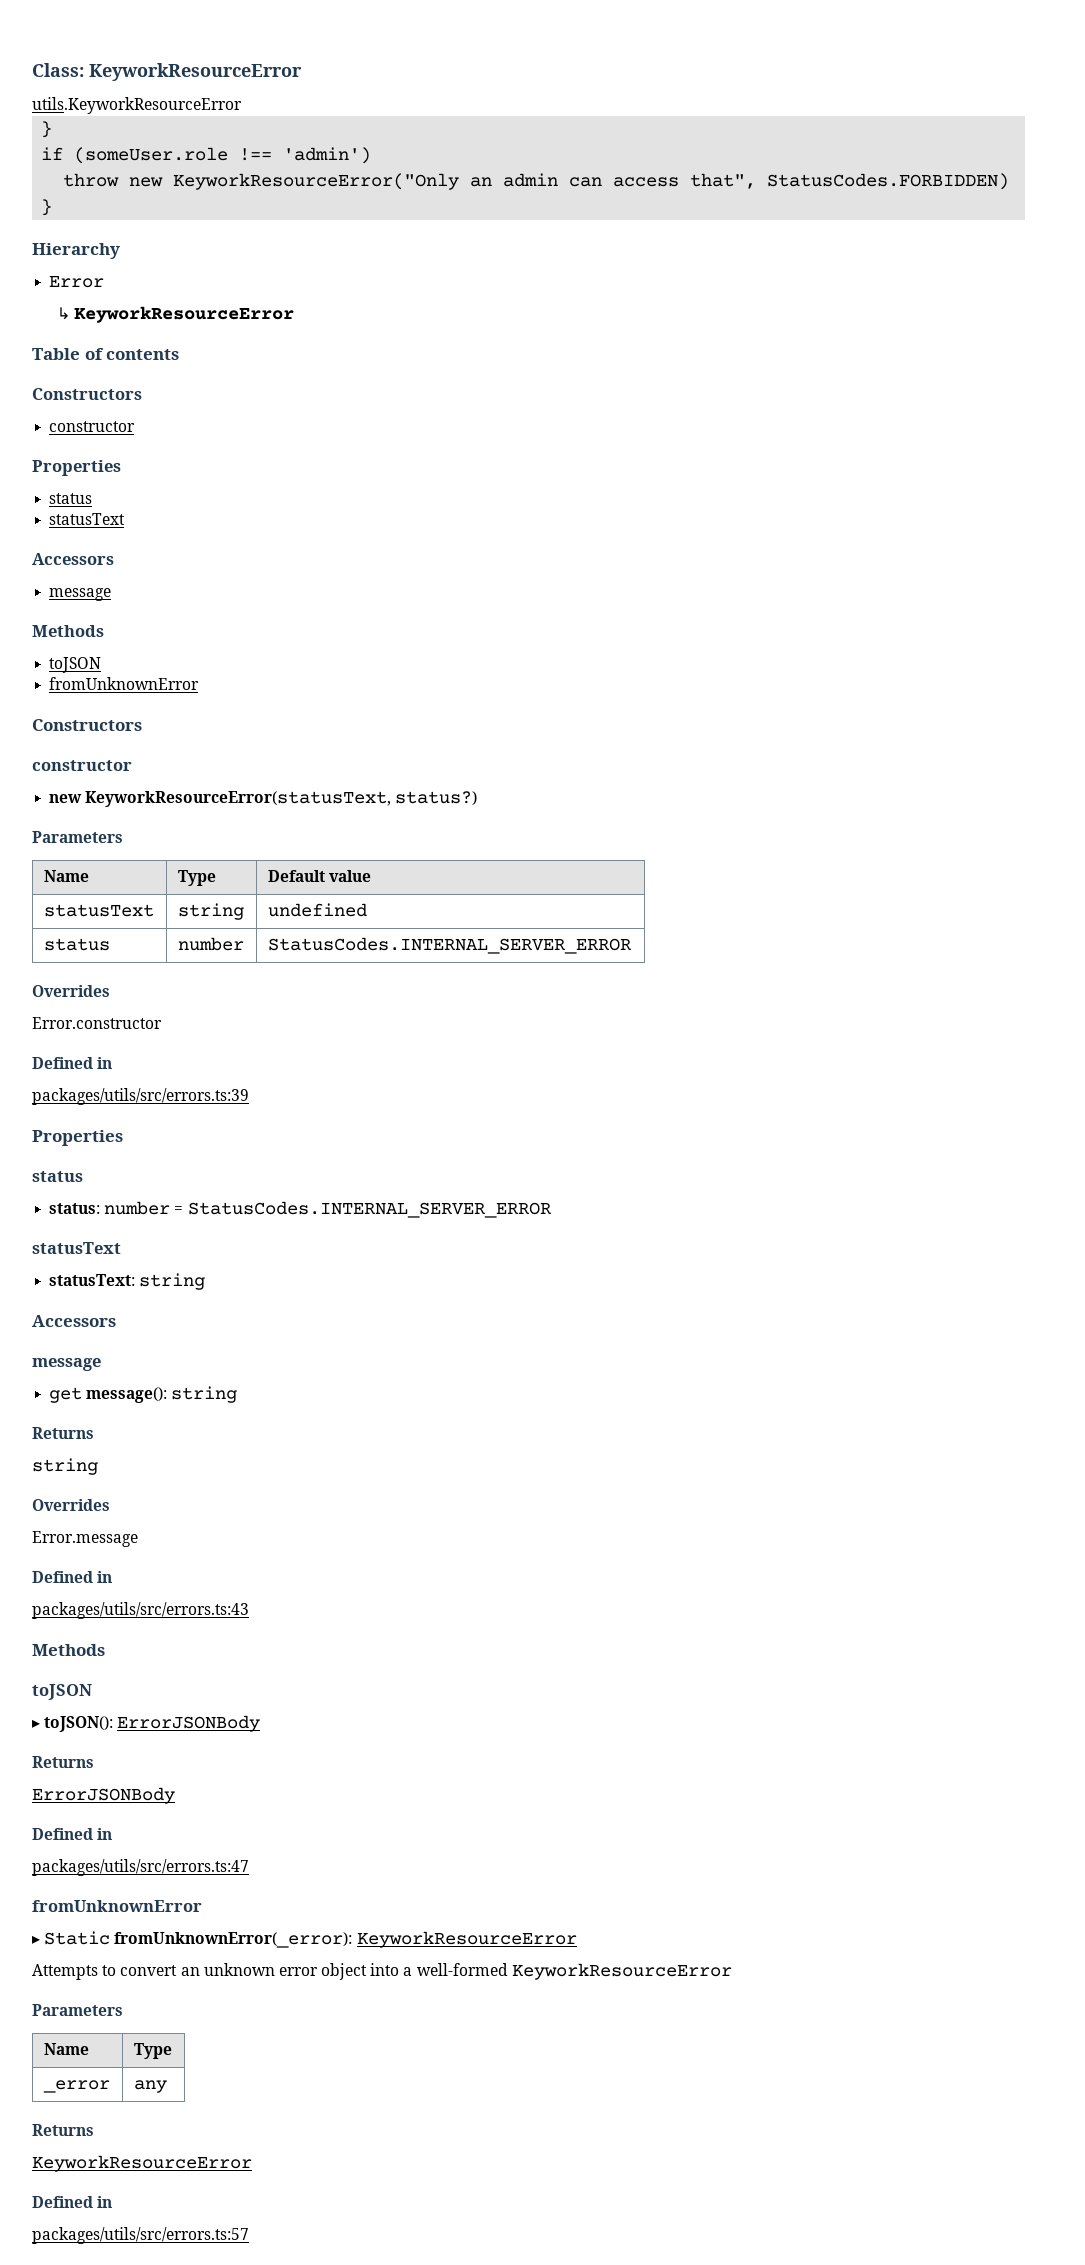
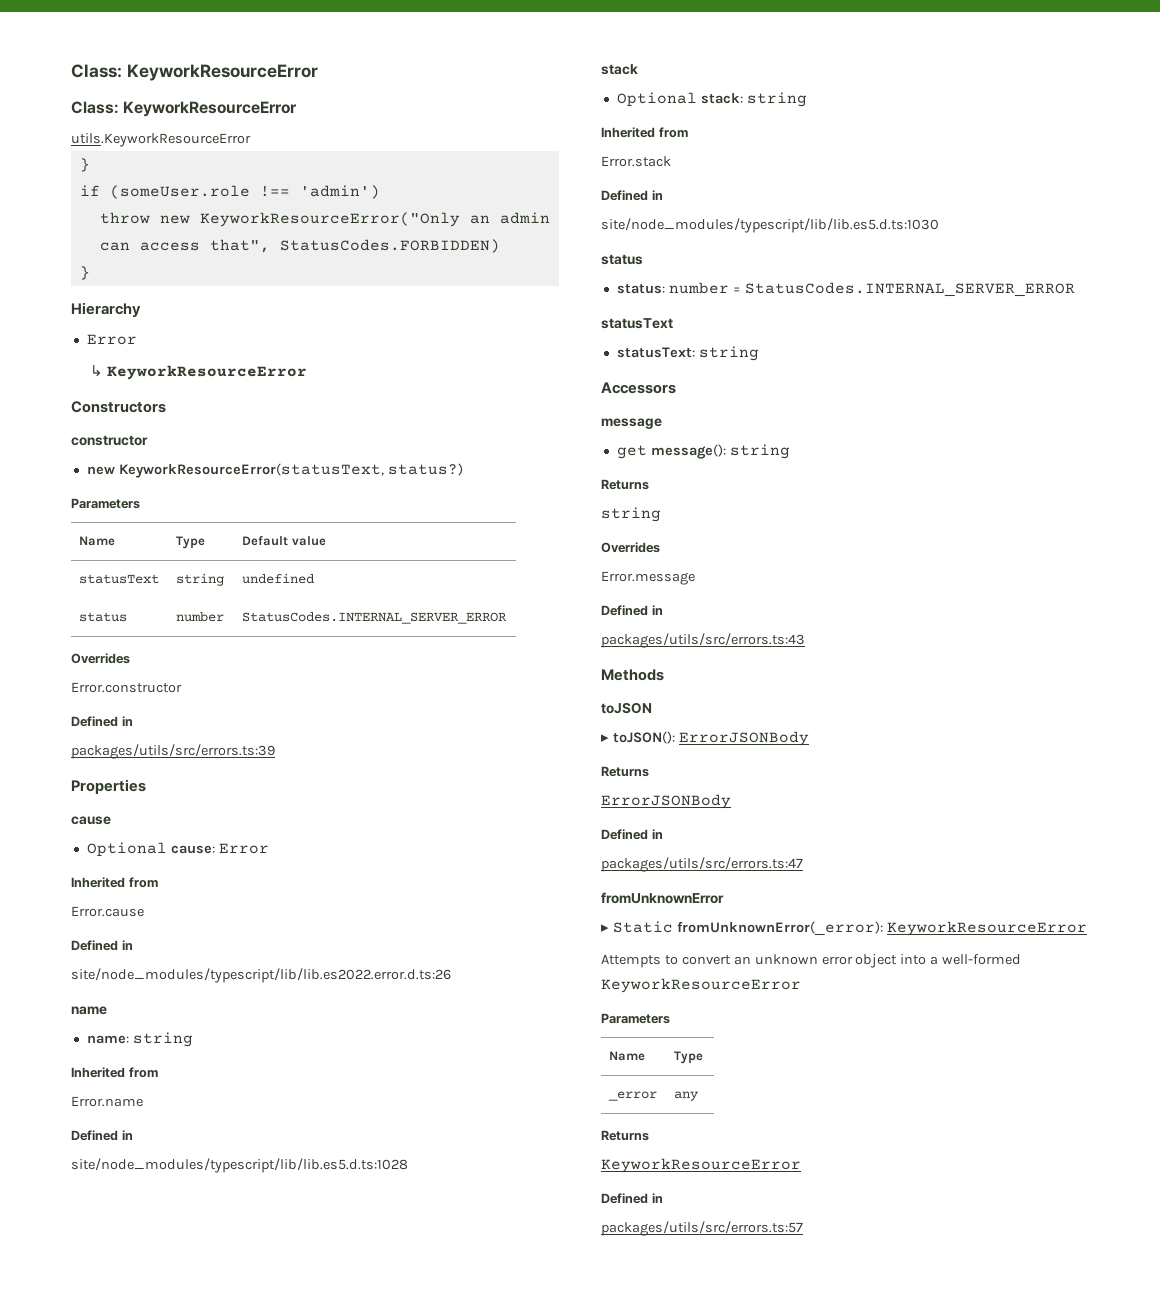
[32,63,302,81] Class: KeyworkResourceError -> [71,64,318,81] [71,101,298,117] Class: KeyworkResourceError // Class: KeyworkResourceError
[32,348,180,360] [32,388,142,400] [49,421,136,432] [32,460,121,476] [49,493,93,504] [49,513,126,525] [32,553,114,565] [49,588,112,601] [32,625,104,637] [49,657,102,673] [49,677,200,690] // Table of contents // Constructors // constructor // Properties // status // statusText // Accessors // message // Methods // toJSON // fromUnknownError -> (307, 372) none
(123, 1138) none -> [71,816,111,825] [86,842,269,857] [71,877,158,888] [71,906,144,917] [71,940,133,951] [71,968,451,983] [71,1006,107,1015] [86,1032,193,1047] [71,1067,158,1078] [71,1096,143,1107] [71,1130,133,1141] [71,1158,408,1173] [601,64,638,75] [616,92,807,107] [601,127,688,138] [601,156,671,167] [601,190,663,201] [601,218,939,233] // cause // Optional cause: Error // Inherited from // Error.cause // Defined in // site/node_modules/typescript/lib/lib.es2022.error.d.ts:26 // name // name: string // Inherited from // Error.name // Defined in // site/node_modules/typescript/lib/lib.es5.d.ts:1028 // stack // Optional stack: string // Inherited from // Error.stack // Defined in // site/node_modules/typescript/lib/lib.es5.d.ts:1030

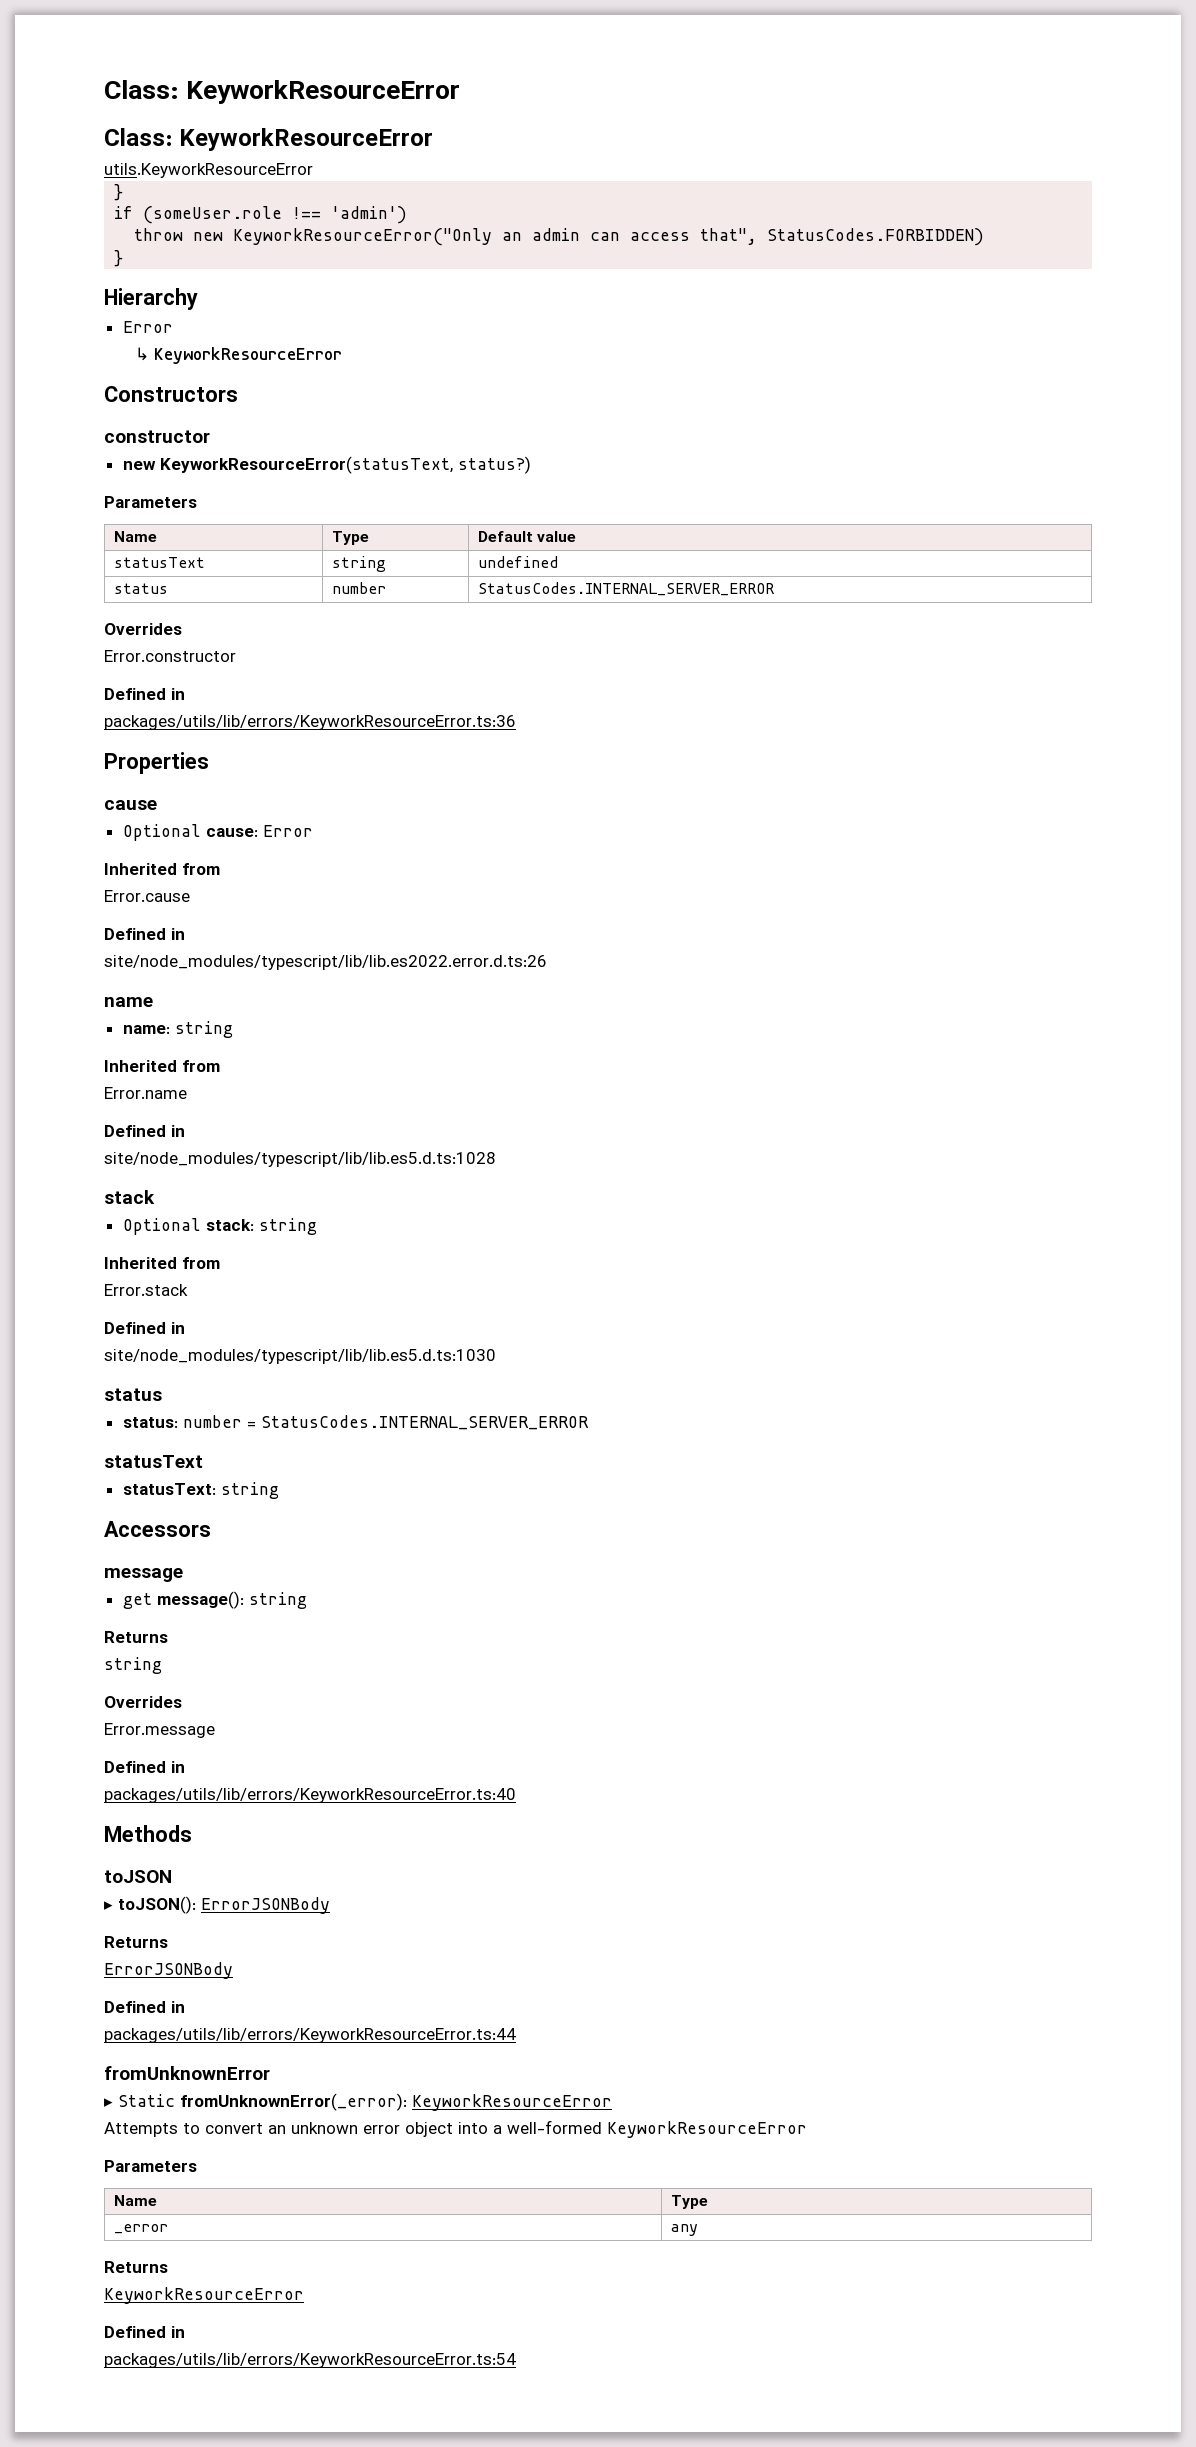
[71,744,275,759] packages/utils/src/errors.ts:39 -> [104,715,516,730] packages/utils/lib/errors/KeyworkResourceError.ts:36
[601,633,805,648] packages/utils/src/errors.ts:43 -> [104,1788,516,1803] packages/utils/lib/errors/KeyworkResourceError.ts:40
[601,857,803,872] packages/utils/src/errors.ts:47 -> [104,2028,516,2043] packages/utils/lib/errors/KeyworkResourceError.ts:44
[601,1221,803,1236] packages/utils/src/errors.ts:57 -> [104,2353,516,2368] packages/utils/lib/errors/KeyworkResourceError.ts:54

